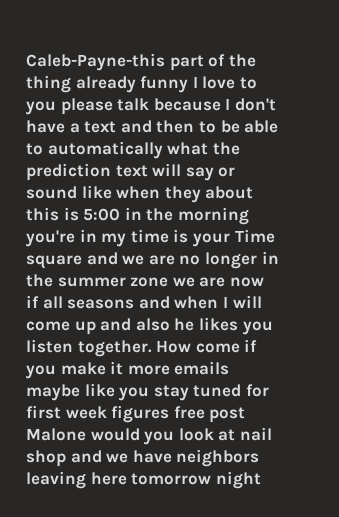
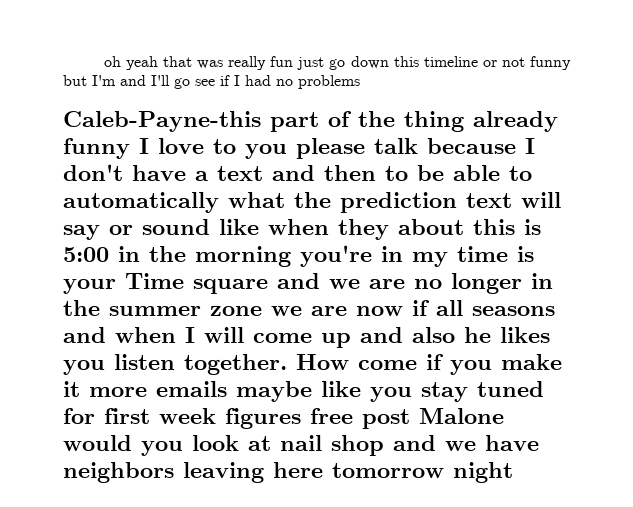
(26, 62) none -> [103,56,571,70] [63,75,360,89] oh yeah that was really fun just go down this timeline or not funny but I'm and I'll go see if I had no problems //

